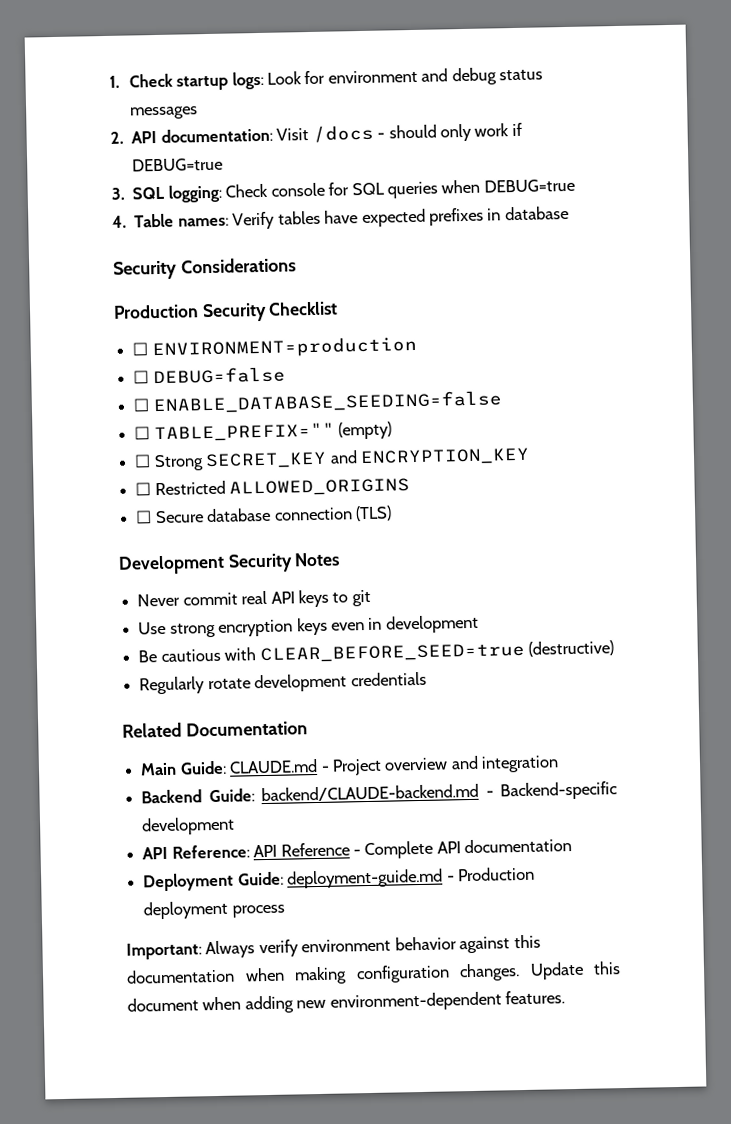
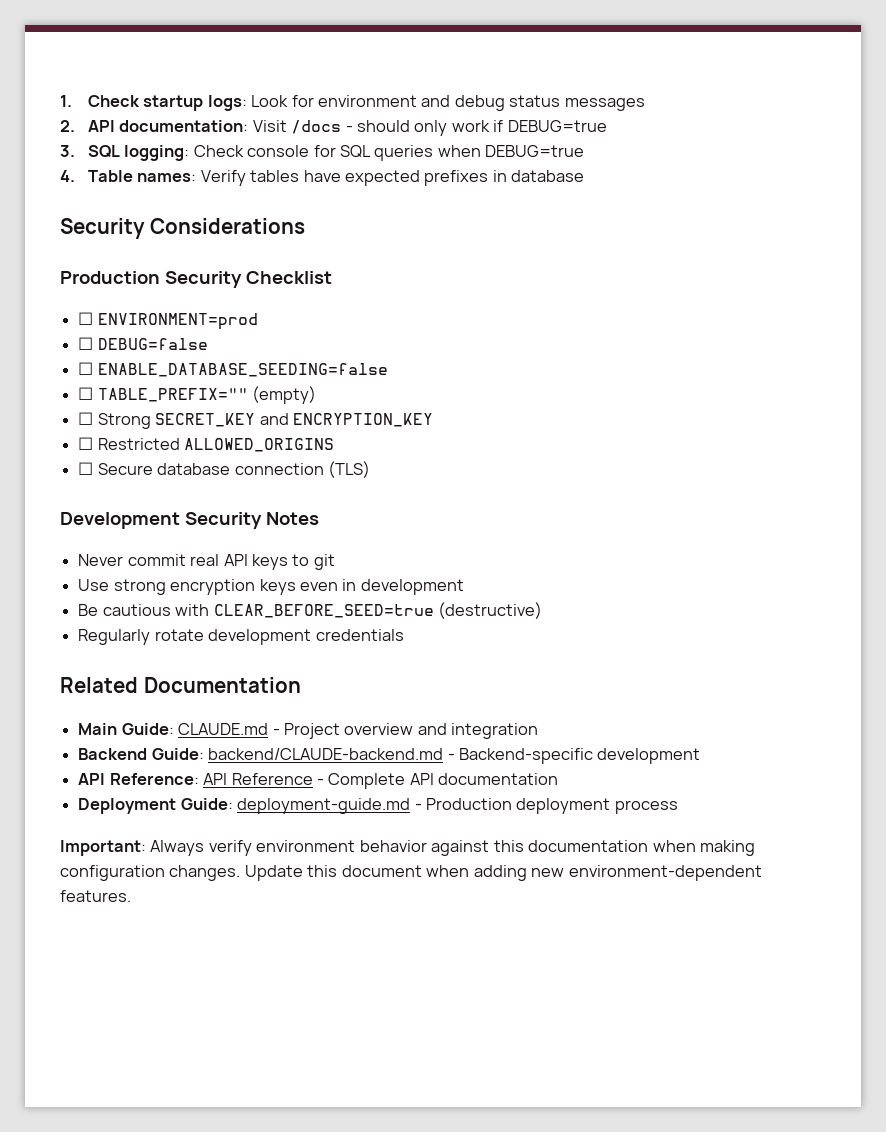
[151,335,417,360] ENVIRONMENT=production -> [97,313,258,330] ENVIRONMENT=prod

